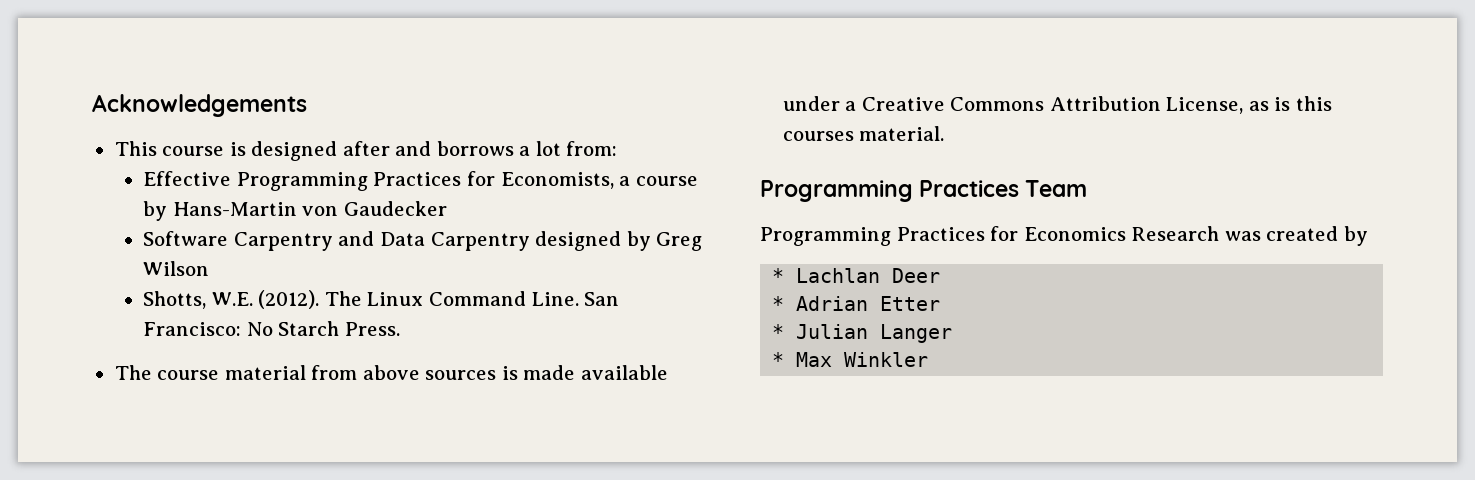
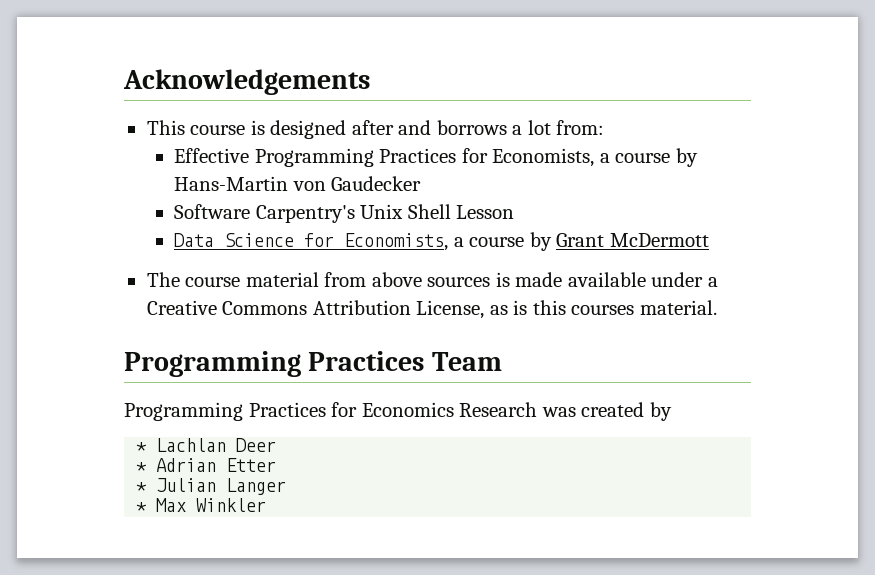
[233,231,703,251] [143,261,210,276] [143,290,620,309] [143,321,400,336] Carpentry and Data Carpentry designed by Greg Wilson // Shotts, W.E. (2012). The Linux Command Line. San Francisco: No Starch Press. -> [255,204,515,223] [173,232,709,251] Carpentry's Unix Shell Lesson // Data Science for Economists, a course by Grant McDermott

